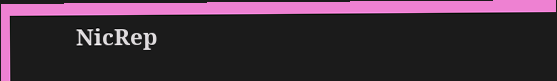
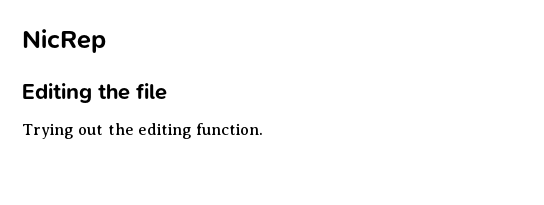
(159, 39) none -> [22,83,167,103] [22,123,264,139] // Editing the file // Trying out the editing function.

